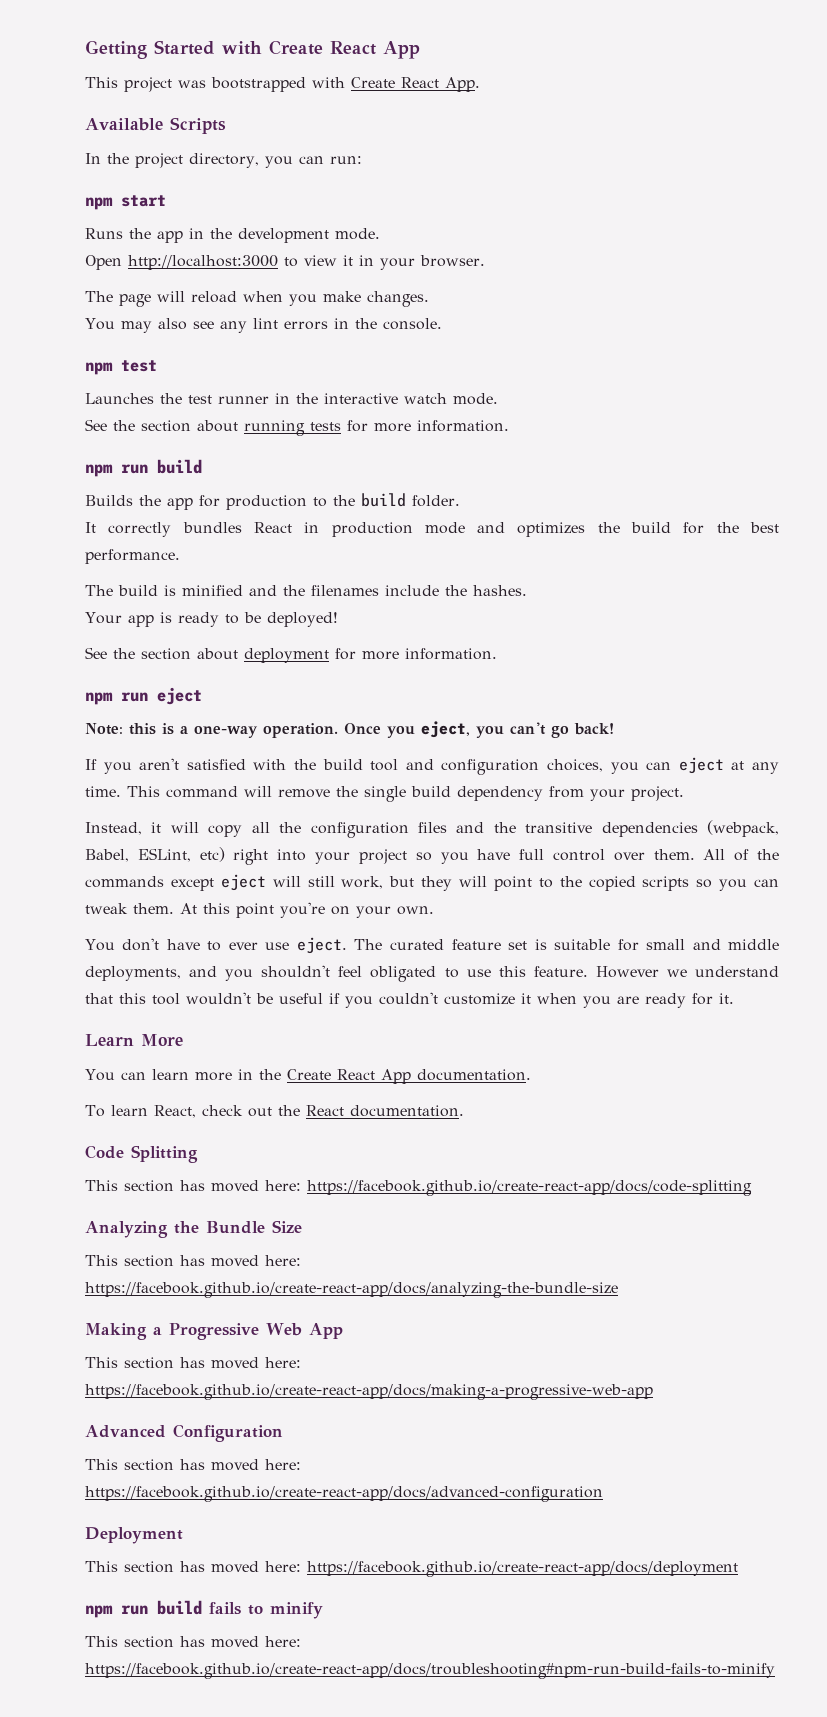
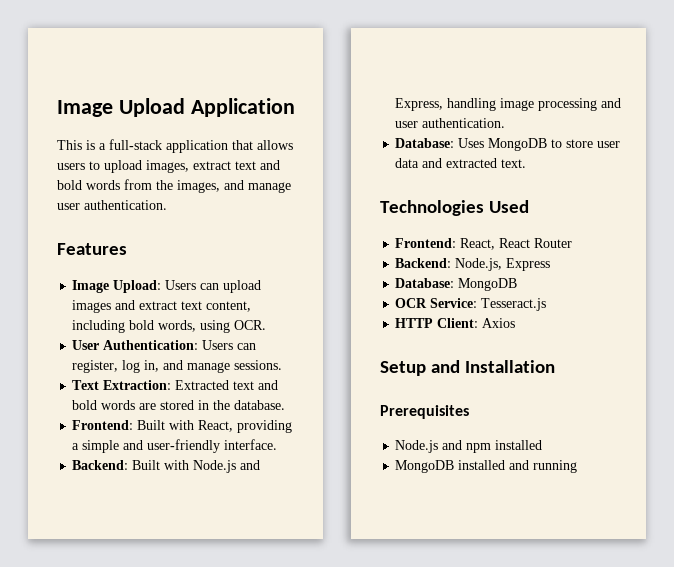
[85,40,420,59] [85,77,480,92] [85,117,226,134] [85,153,362,168] [85,195,166,210] [85,228,380,243] [85,255,485,270] [85,291,429,307] [85,318,442,333] [85,360,157,375] [85,393,498,405] [85,419,509,436] [85,459,202,477] [85,493,460,510] [85,522,779,537] [85,549,180,564] [85,585,527,596] [85,612,338,627] [85,647,497,663] [85,687,202,705] [85,721,614,738] [85,757,780,775] [85,786,684,802] [85,820,779,838] [85,847,779,865] [85,874,779,891] [85,902,434,918] [85,937,779,954] [85,965,779,982] [85,992,734,1008] [85,1034,183,1046] [85,1069,531,1084] [85,1105,464,1118] [85,1145,198,1163] [85,1180,752,1196] [85,1220,302,1238] [85,1255,301,1267] [85,1282,618,1298] [85,1323,343,1340] [85,1357,301,1369] [85,1384,653,1400] [85,1424,283,1442] [85,1459,301,1471] [85,1486,603,1502] [85,1527,183,1544] [85,1561,738,1577] [85,1600,323,1619] [85,1636,301,1648] [85,1663,775,1679] Getting Started with Create React App // This project was bootstrapped with Create React App. // Available Scripts // In the project directory, you can run: // npm start // Runs the app in the development mode. // Open http://localhost:3000 to view it in your browser. // The page will reload when you make changes. // You may also see any lint errors in the console. // npm test // Launches the test runner in the interactive watch mode. // See the section about running tests for more information. // npm run build // Builds the app for production to the build folder. // It correctly bundles React in production mode and optimizes the build for the best performance. // The build is minified and the filenames include the hashes. // Your app is ready to be deployed! // See the section about deployment for more information. // npm run eject // Note: this is a one-way operation. Once you eject, you can't go back! // If you aren't satisfied with the build tool and configuration choices, you can eject at any time. This command will remove the single build dependency from your project. // Instead, it will copy all the configuration files and the transitive dependencies (webpack, Babel, ESLint, etc) right into your project so you have full control over them. All of the commands except eject will still work, but they will point to the copied scripts so you can tweak them. At this point you're on your own. // You don't have to ever use eject. The curated feature set is suitable for small and middle deployments, and you shouldn't feel obligated to use this feature. However we understand that this tool wouldn't be useful if you couldn't customize it when you are ready for it. // Learn More // You can learn more in the Create React App documentation. // To learn React, check out the React documentation. // Code Splitting // This section has moved here: https://facebook.github.io/create-react-app/docs/code-splitting // Analyzing the Bundle Size // This section has moved here: https://facebook.github.io/create-react-app/docs/analyzing-the-bundle-size // Making a Progressive Web App // This section has moved here: https://facebook.github.io/create-react-app/docs/making-a-progressive-web-app // Advanced Configuration // This section has moved here: https://facebook.github.io/create-react-app/docs/advanced-configuration // Deployment // This section has moved here: https://facebook.github.io/create-react-app/docs/deployment // npm run build fails to minify // This section has moved here: https://facebook.github.io/create-react-app/docs/troubleshooting#npm-run-build-fails-to-minify -> [57,98,295,117] [57,139,293,153] [57,160,280,173] [57,179,291,193] [57,200,167,210] [57,243,127,255] [72,280,262,293] [72,300,252,313] [72,320,267,333] [72,340,257,350] [72,360,283,373] [72,380,279,390] [72,400,286,410] [72,420,293,433] [72,439,278,453] [72,460,261,473] [395,98,622,111] [395,118,506,128] [395,138,621,151] [395,158,527,168] [380,200,530,216] [395,238,573,250] [395,258,551,271] [395,278,518,291] [395,298,547,311] [395,318,516,328] [380,360,556,376] [380,405,469,419] [395,440,543,453] [395,460,578,473] Image Upload Application // This is a full-stack application that allows users to upload images, extract text and bold words from the images, and manage user authentication. // Features // Image Upload: Users can upload images and extract text content, including bold words, using OCR. // User Authentication: Users can register, log in, and manage sessions. // Text Extraction: Extracted text and bold words are stored in the database. // Frontend: Built with React, providing a simple and user-friendly interface. // Backend: Built with Node.js and Express, handling image processing and user authentication. // Database: Uses MongoDB to store user data and extracted text. // Technologies Used // Frontend: React, React Router // Backend: Node.js, Express // Database: MongoDB // OCR Service: Tesseract.js // HTTP Client: Axios // Setup and Installation // Prerequisites // Node.js and npm installed // MongoDB installed and running

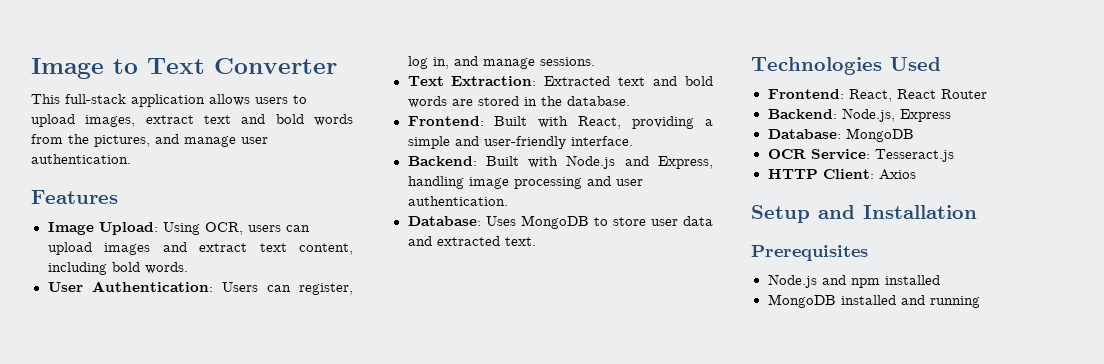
[57,98,295,117] Image Upload Application -> [31,58,337,79] Image to Text Converter
[86,140,106,150] is a -> (60, 99) none
[232,140,253,150] that -> (205, 100) none
[177,180,220,193] images, -> [94,135,150,147] pictures,
[165,280,197,290] Users -> [162,222,281,235] Using OCR, users
[158,320,267,333] words, using OCR. -> [144,262,188,274] words.

